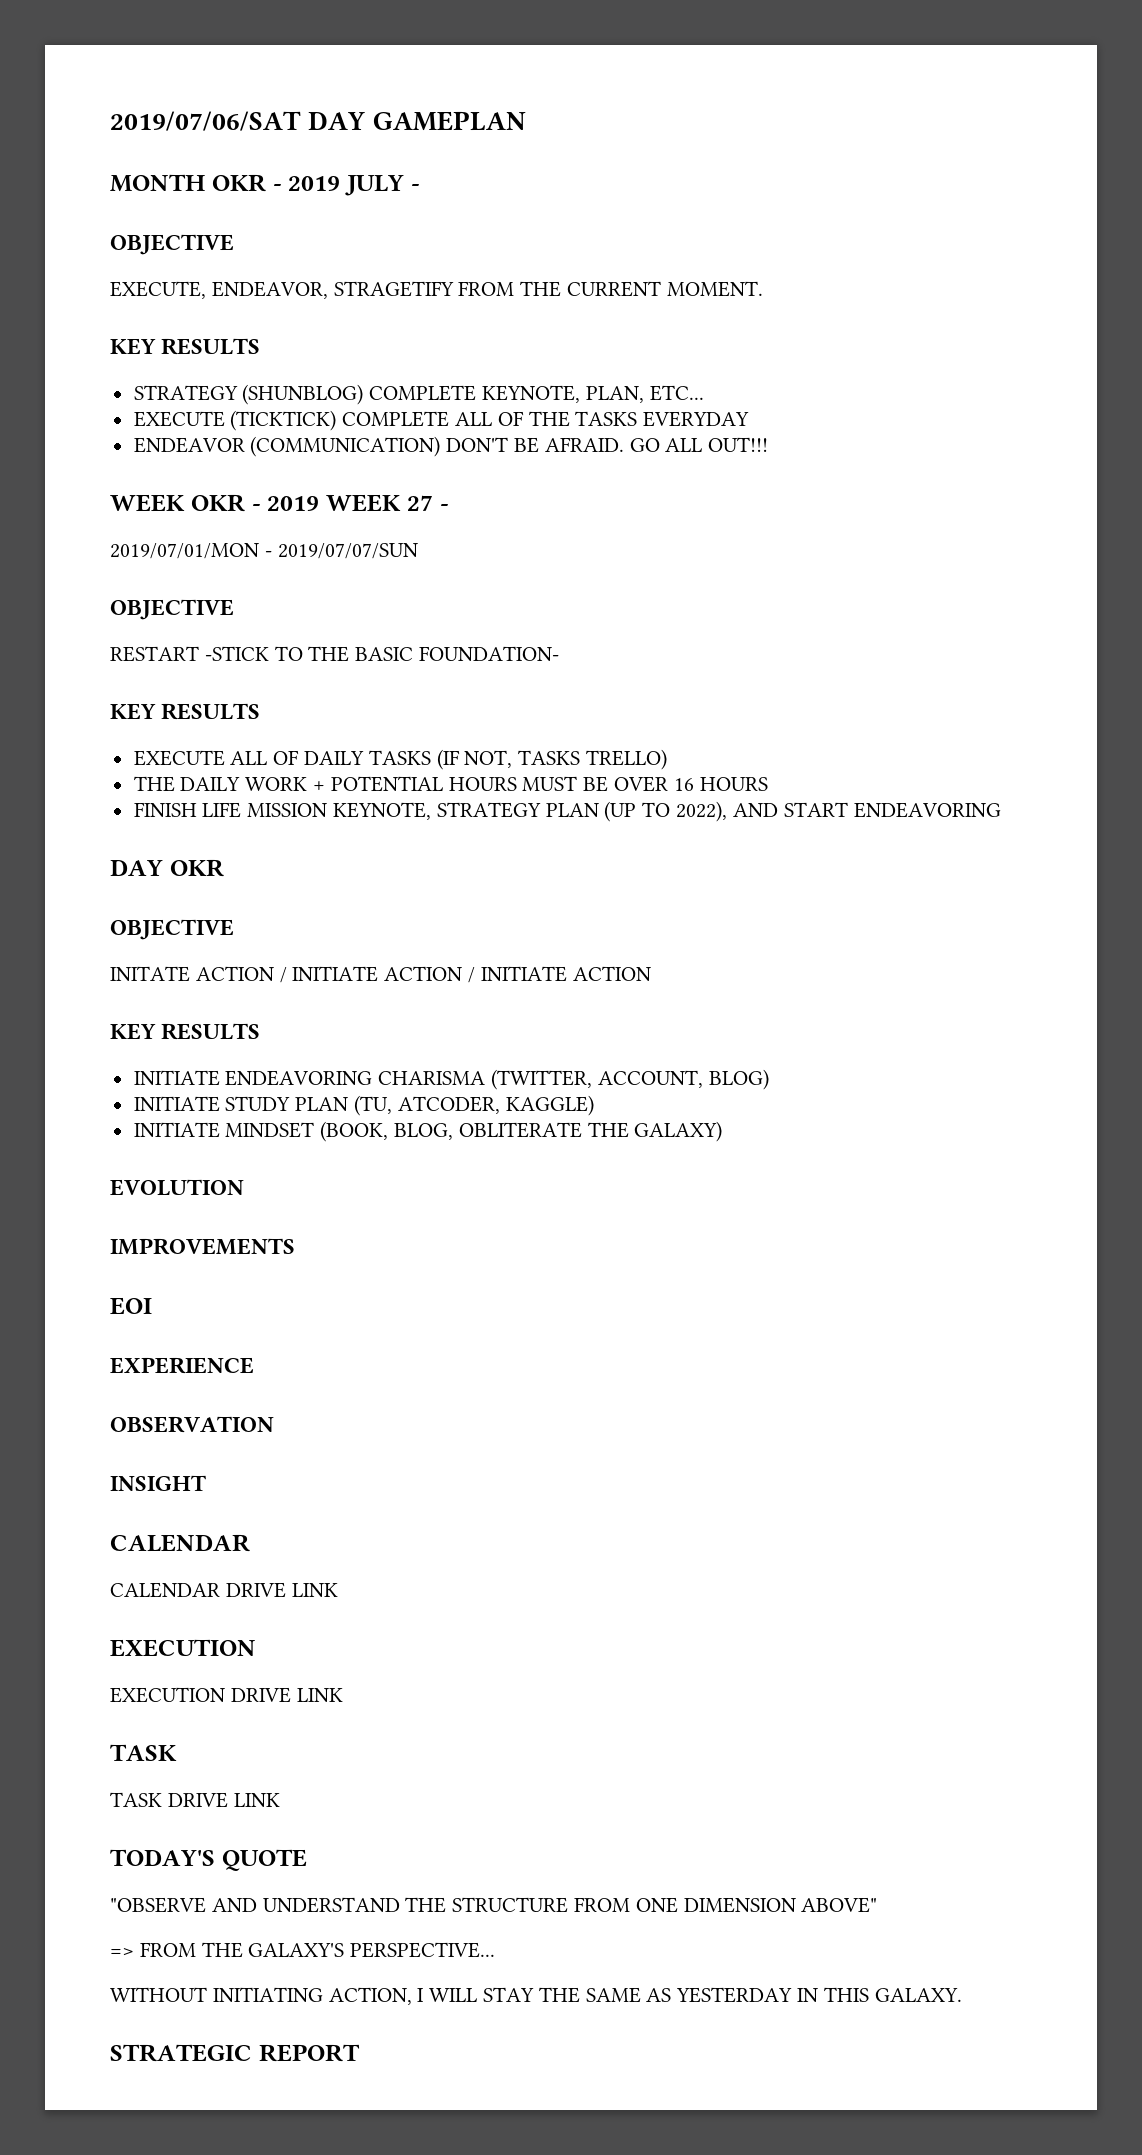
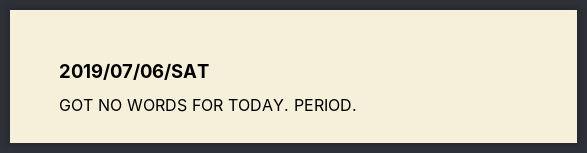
[308,111,526,131] [110,174,420,196] [110,234,234,255] [110,281,763,299] [110,338,261,355] [133,384,704,405] [133,410,750,431] [133,436,769,457] [110,494,449,512] [110,543,418,559] [110,599,234,620] [110,646,560,662] [110,703,261,720] [133,749,668,770] [133,776,768,792] [133,801,1001,822] [110,859,224,877] [110,919,234,940] [110,966,651,983] [110,1023,261,1040] [133,1069,769,1090] [133,1095,594,1116] [133,1121,723,1142] [110,1179,244,1196] [110,1238,295,1255] [110,1297,152,1315] [110,1357,254,1374] [110,1416,274,1433] [110,1475,206,1491] [110,1534,250,1552] [110,1582,338,1598] [110,1639,256,1657] [110,1687,343,1703] [110,1744,177,1761] [110,1792,280,1808] [110,1849,307,1871] [110,1897,878,1913] [110,1942,496,1958] [110,1987,962,2005] [110,2044,360,2062] DAY GAMEPLAN // MONTH OKR - 2019 JULY - // OBJECTIVE // EXECUTE, ENDEAVOR, STRAGETIFY FROM THE CURRENT MOMENT. // KEY RESULTS // STRATEGY (SHUNBLOG) COMPLETE KEYNOTE, PLAN, ETC... // EXECUTE (TICKTICK) COMPLETE ALL OF THE TASKS EVERYDAY // ENDEAVOR (COMMUNICATION) DON'T BE AFRAID. GO ALL OUT!!! // WEEK OKR - 2019 WEEK 27 - // 2019/07/01/MON - 2019/07/07/SUN // OBJECTIVE // RESTART -STICK TO THE BASIC FOUNDATION- // KEY RESULTS // EXECUTE ALL OF DAILY TASKS (IF NOT, TASKS TRELLO) // THE DAILY WORK + POTENTIAL HOURS MUST BE OVER 16 HOURS // FINISH LIFE MISSION KEYNOTE, STRATEGY PLAN (UP TO 2022), AND START ENDEAVORING // DAY OKR // OBJECTIVE // INITATE ACTION / INITIATE ACTION / INITIATE ACTION // KEY RESULTS // INITIATE ENDEAVORING CHARISMA (TWITTER, ACCOUNT, BLOG) // INITIATE STUDY PLAN (TU, ATCODER, KAGGLE) // INITIATE MINDSET (BOOK, BLOG, OBLITERATE THE GALAXY) // EVOLUTION // IMPROVEMENTS // EOI // EXPERIENCE // OBSERVATION // INSIGHT // CALENDAR // CALENDAR DRIVE LINK // EXECUTION // EXECUTION DRIVE LINK // TASK // TASK DRIVE LINK // TODAY'S QUOTE // "OBSERVE AND UNDERSTAND THE STRUCTURE FROM ONE DIMENSION ABOVE" // => FROM THE GALAXY'S PERSPECTIVE... // WITHOUT INITIATING ACTION, I WILL STAY THE SAME AS YESTERDAY IN THIS GALAXY. // STRATEGIC REPORT -> [59,99,357,112] // GOT NO WORDS FOR TODAY. PERIOD.

